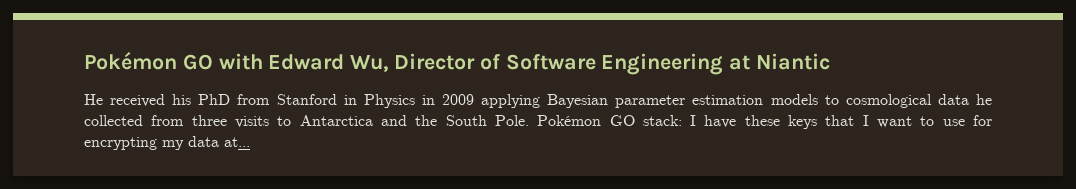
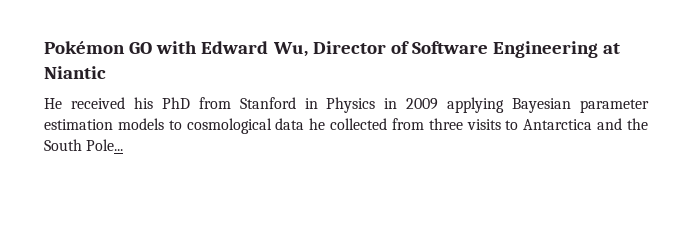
[494,115,993,129] [84,136,250,150] Pole. Pokémon GO stack: I have these keys that I want to use for encrypting my data at... -> [86,139,124,151] Pole...

